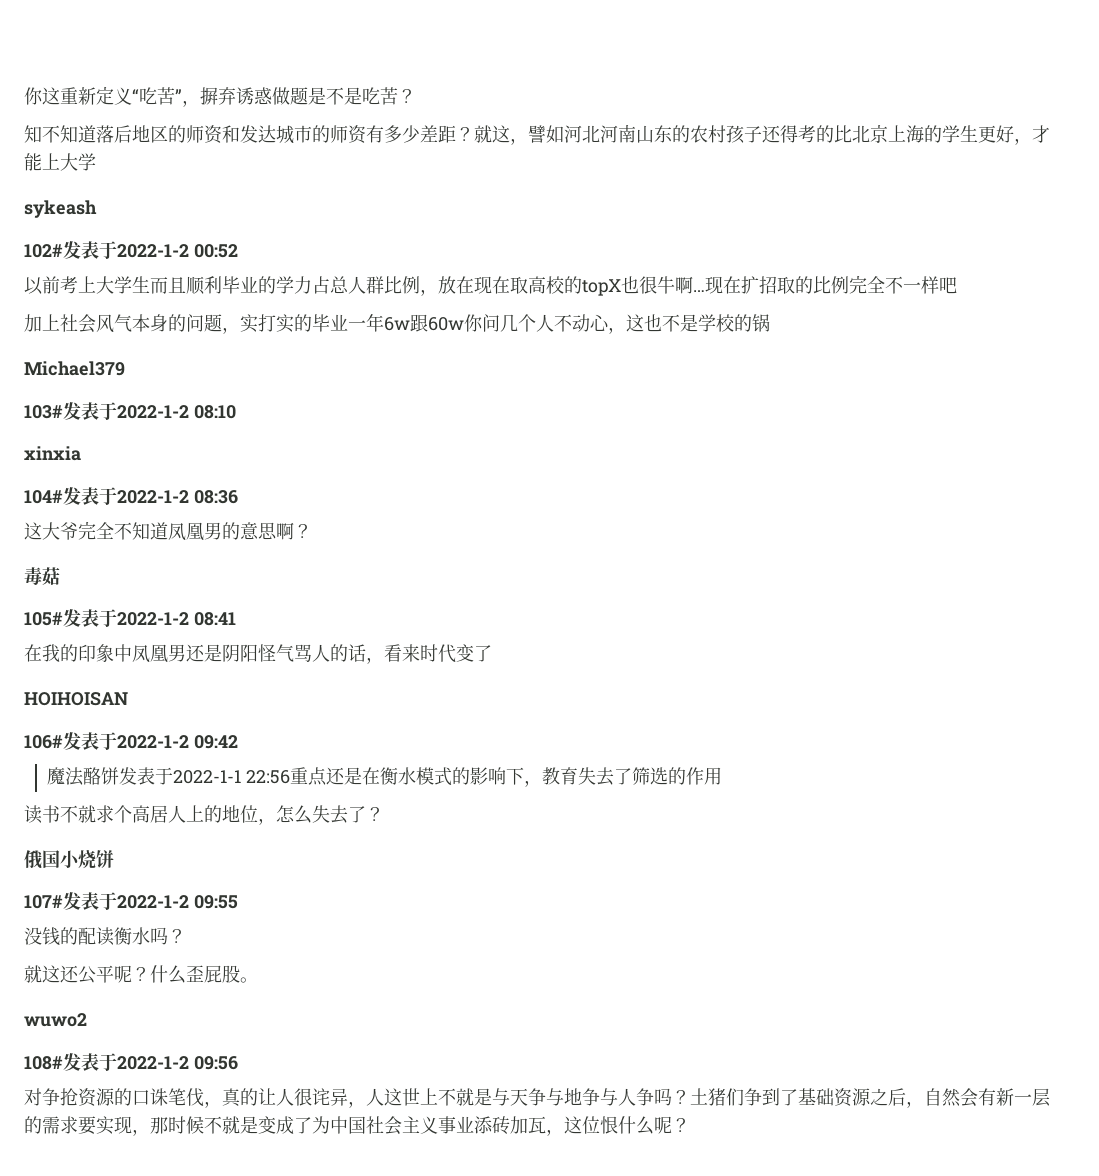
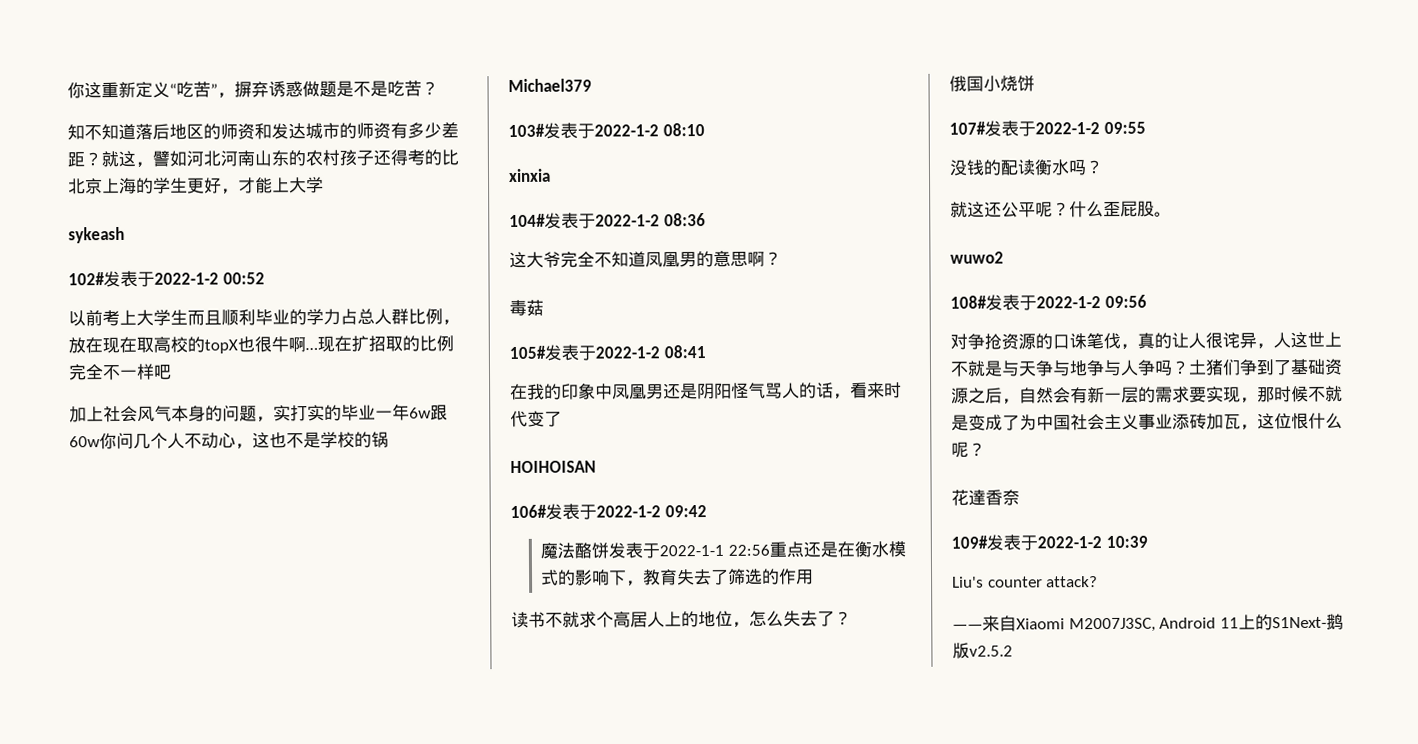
(690, 1125) none -> [951,489,1020,506] [951,534,1148,551] [952,576,1099,588] [952,613,1344,633] [952,642,1013,659] // 花達香奈 // 109#发表于2022-1-2 10:39 // Liu's counter attack? // ——来自Xiaomi M2007J3SC, Android 11上的S1Next-鹅版v2.5.2

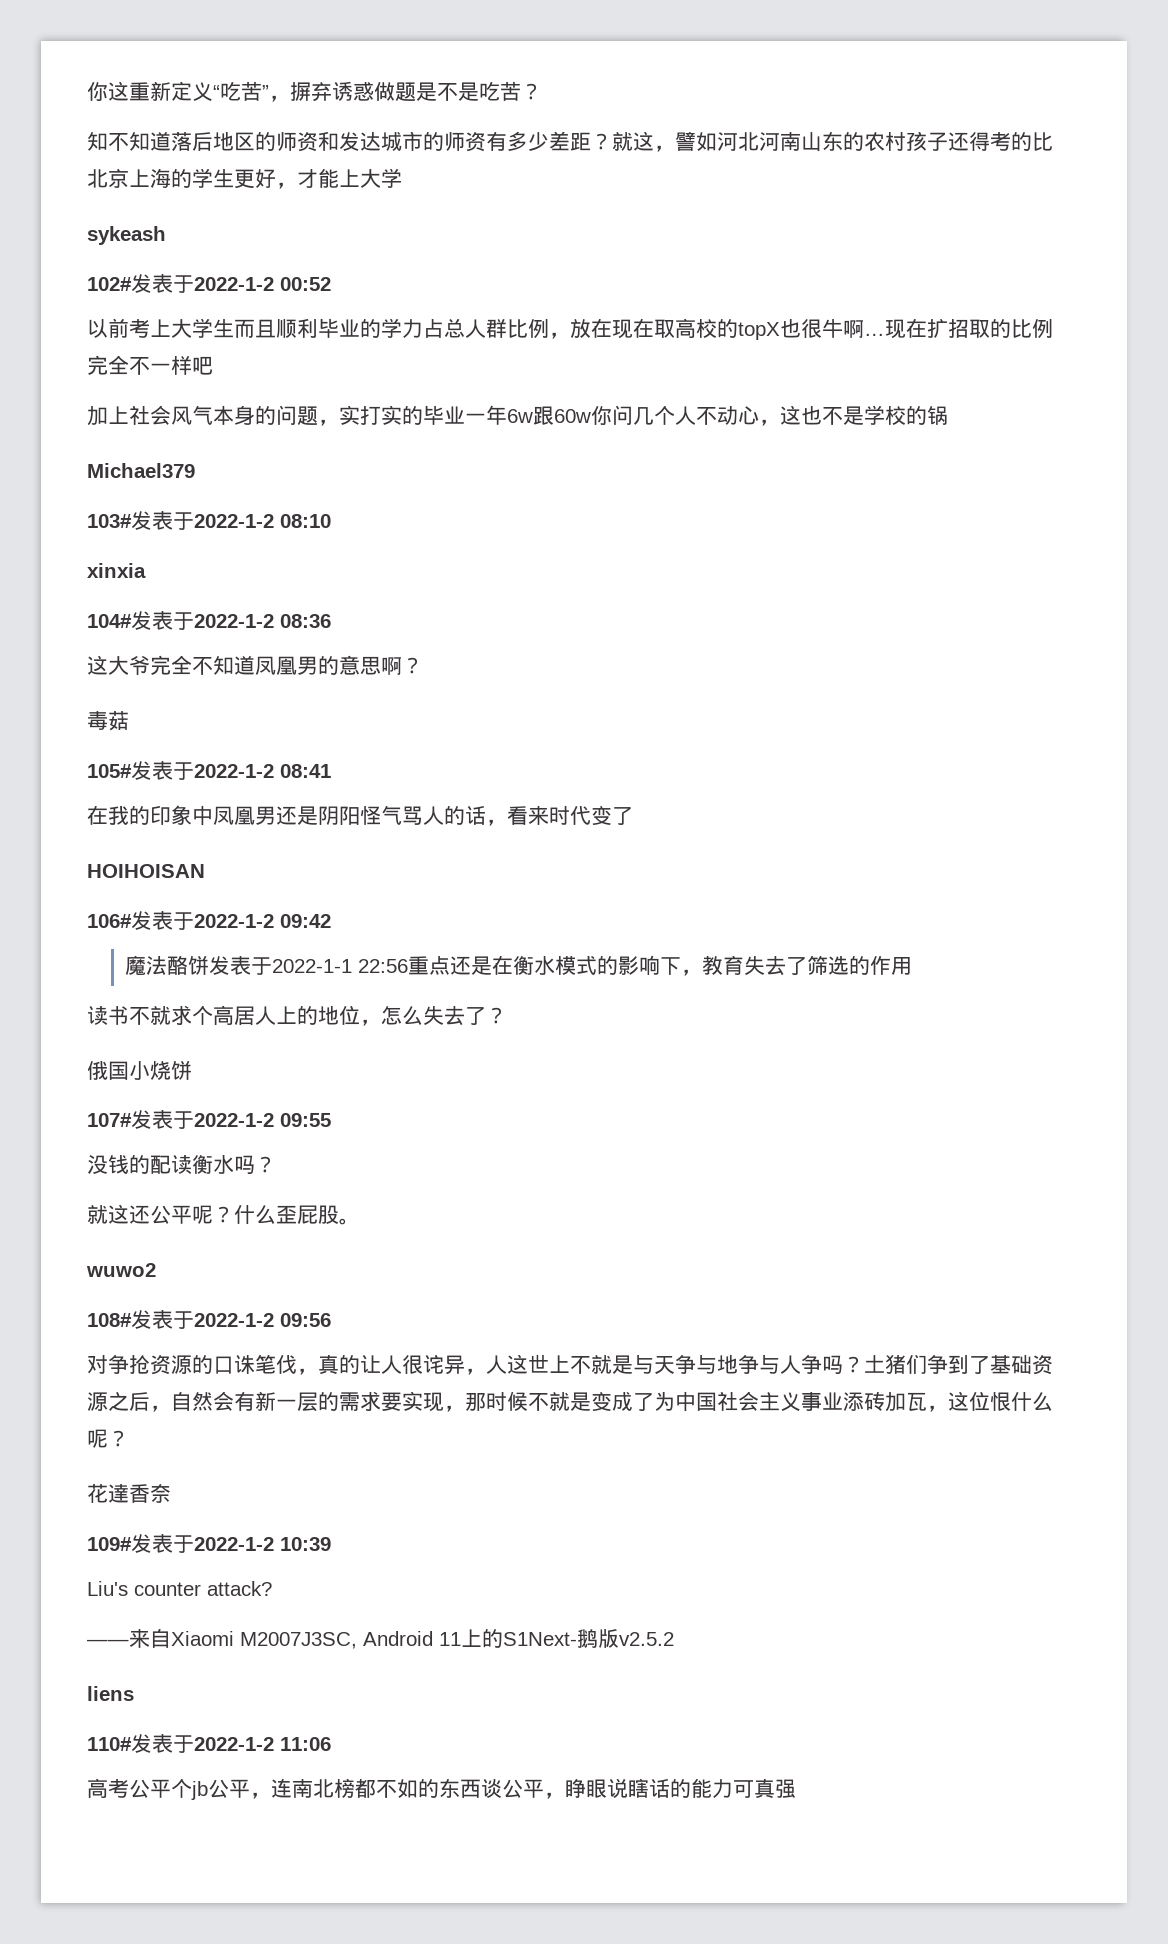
(1013, 651) none -> [87,1686,134,1701] [87,1734,331,1753] [87,1778,796,1800] // liens // 110#发表于2022-1-2 11:06 // 高考公平个jb公平，连南北榜都不如的东西谈公平，睁眼说瞎话的能力可真强

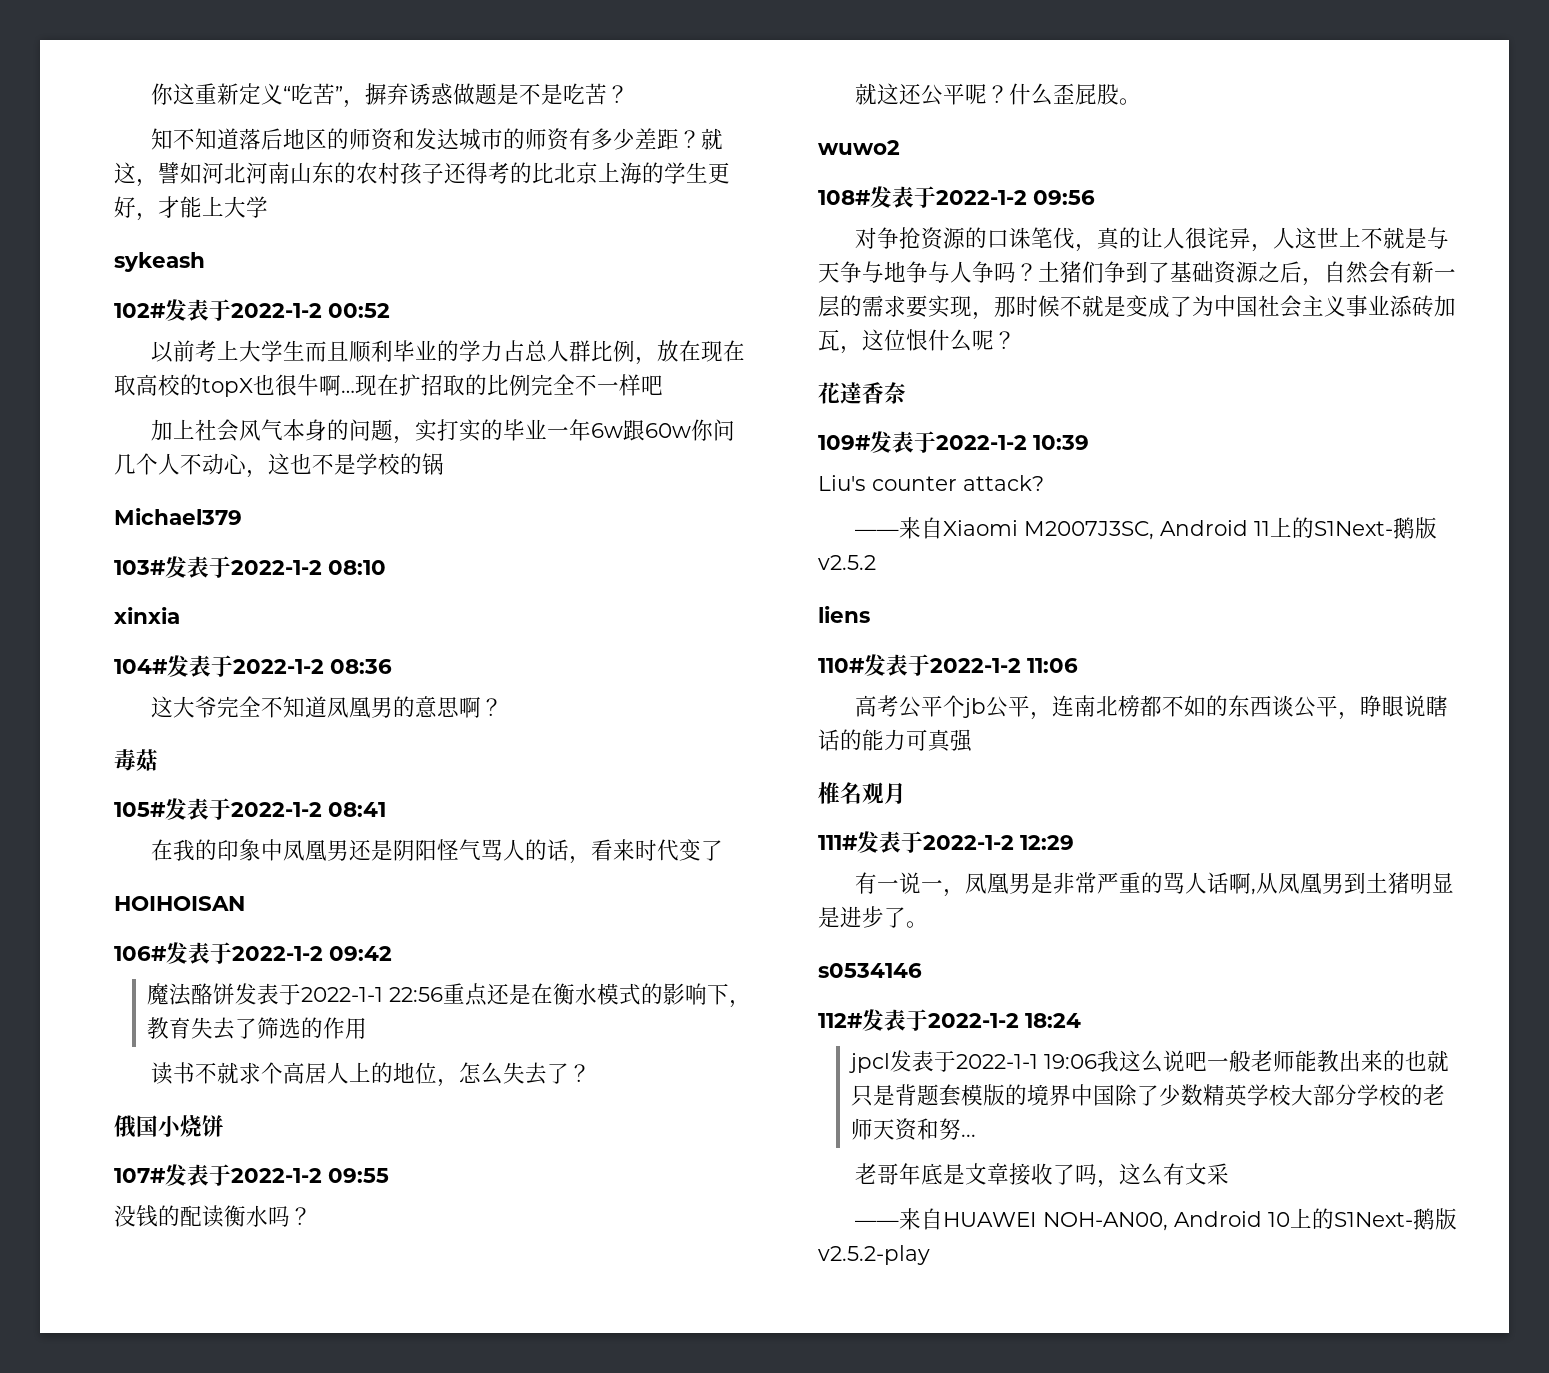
(796, 1788) none -> [818,782,906,804] [818,831,1074,853] [854,872,1454,897] [818,906,928,928] [818,963,922,978] [818,1009,1081,1031] [849,1050,1450,1073] [851,1084,1446,1107] [851,1118,977,1141] [854,1163,1229,1188] [854,1208,1457,1231] [818,1245,930,1265] // 椎名观月 // 111#发表于2022-1-2 12:29 // 有一说一，凤凰男是非常严重的骂人话啊,从凤凰男到土猪明显是进步了。 // s0534146 // 112#发表于2022-1-2 18:24 // jpcl发表于2022-1-1 19:06我这么说吧一般老师能教出来的也就只是背题套模版的境界中国除了少数精英学校大部分学校的老师天资和努... // 老哥年底是文章接收了吗，这么有文采 // ——来自HUAWEI NOH-AN00, Android 10上的S1Next-鹅版v2.5.2-play

